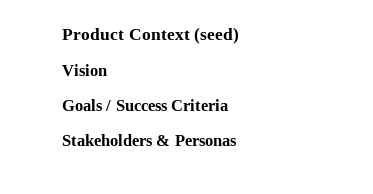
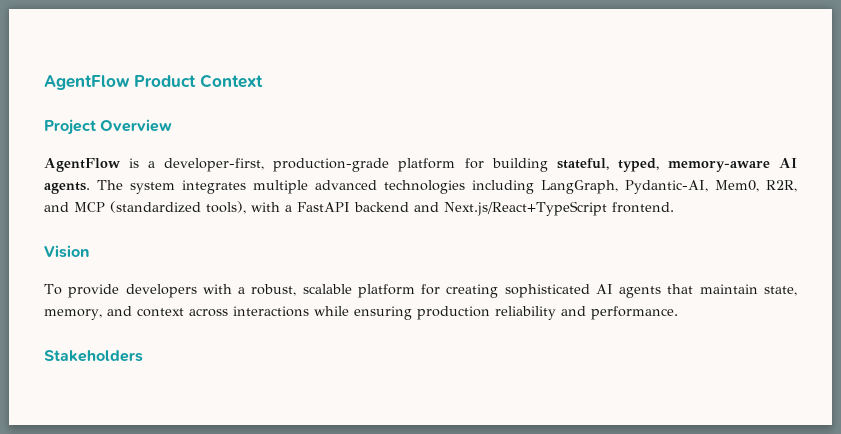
(62, 34) none -> [44,75,130,90] AgentFlow
[194,27,240,44] [62,64,107,76] [62,99,229,111] (seed) // Vision // Goals / Success Criteria -> [44,119,173,135] [44,158,797,172] [44,180,797,194] [44,201,674,216] [44,245,89,258] [44,284,797,298] [44,306,678,320] // Project Overview // AgentFlow is a developer-first, production-grade platform for building stateful, typed, memory-aware AI agents. The system integrates multiple advanced technologies including LangGraph, Pydantic-AI, Mem0, R2R, and MCP (standardized tools), with a FastAPI backend and Next.js/React+TypeScript frontend. // Vision // To provide developers with a robust, scalable platform for creating sophisticated AI agents that maintain state, memory, and context across interactions while ensuring production reliability and performance.
[156,135,237,146] & Personas -> (143, 356) none

